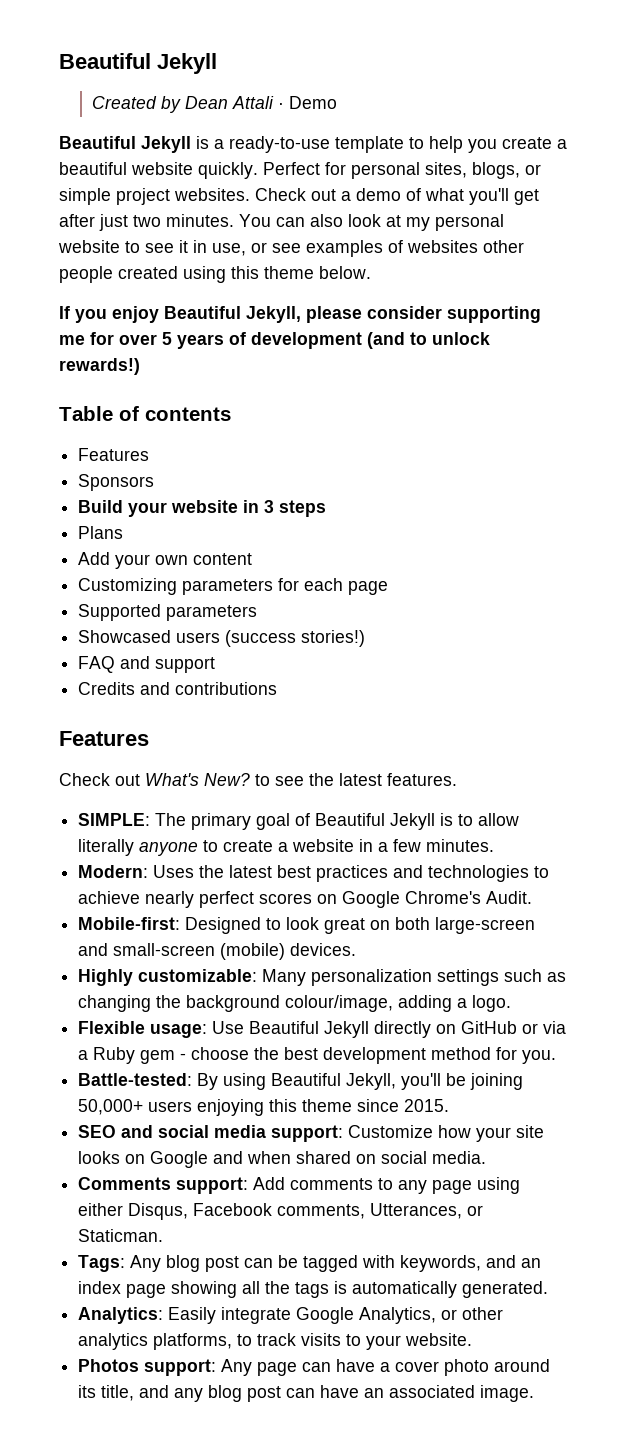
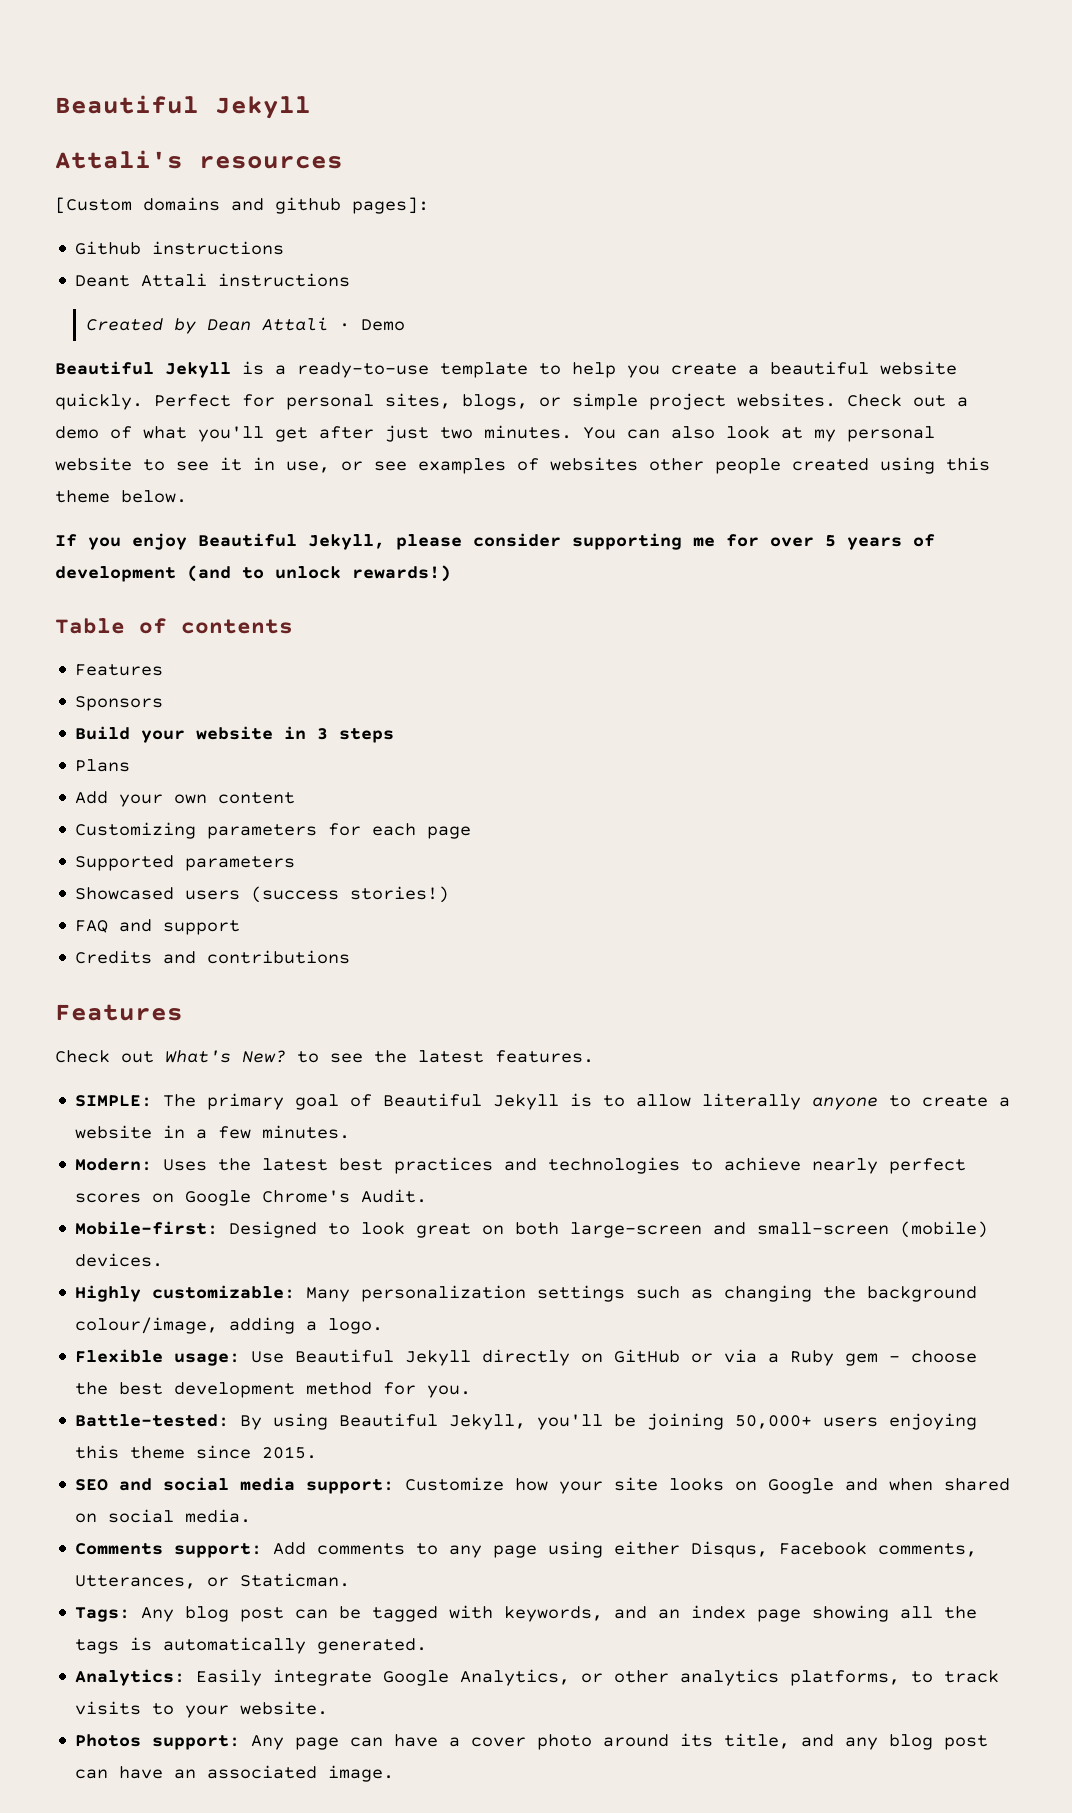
[59,53,217,74] Beautiful Jekyll -> [55,95,311,119] [55,150,343,169] [55,197,429,214] [75,241,285,255] [75,273,351,287] Beautiful Jekyll // Attali's resources // [Custom domains and github pages]: // Github instructions // Deant Attali instructions

